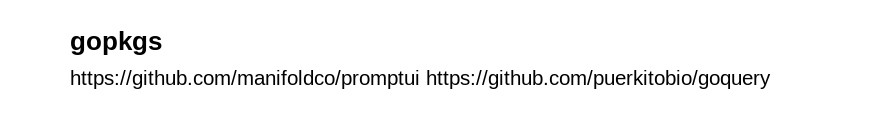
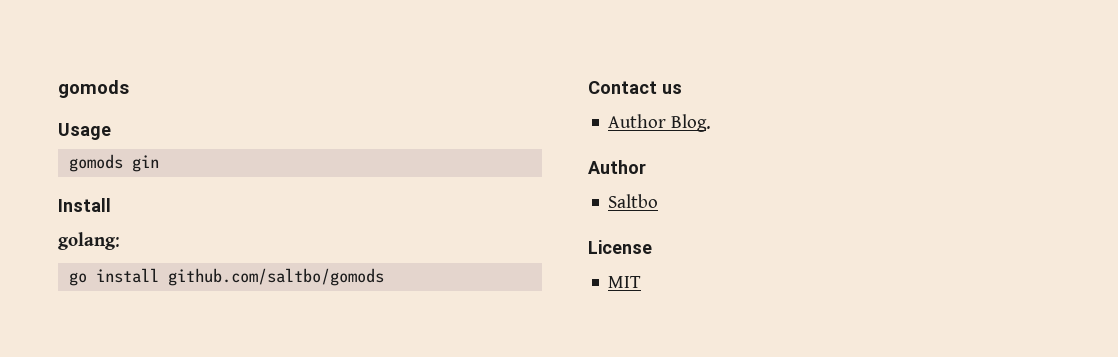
[70,31,162,55] [70,70,771,89] gopkgs // https://github.com/manifoldco/promptui https://github.com/puerkitobio/goquery -> [58,80,129,98] [58,123,111,140] [69,154,160,172] [58,198,111,212] [58,232,120,250] [69,268,385,286] [588,81,682,94] [608,114,712,132] [588,160,646,174] [608,194,659,208] [588,240,652,254] [608,276,642,288] gomods // Usage // gomods gin // Install // golang: // go install github.com/saltbo/gomods // Contact us // Author Blog. // Author // Saltbo // License // MIT

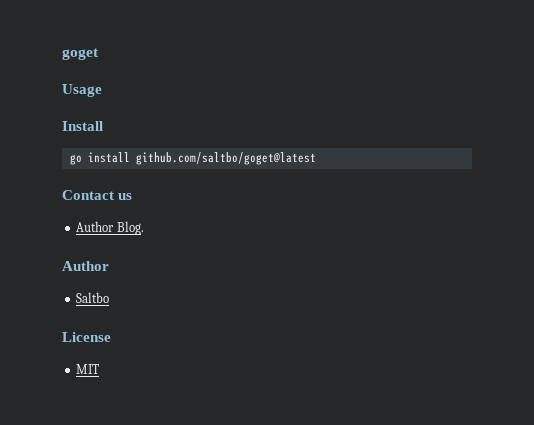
[58,80,129,98] gomods -> [62,48,99,60] goget
[69,154,160,172] // gomods gin -> (102, 90) none
[58,232,120,250] // golang: -> (103, 126) none
[168,268,385,286] github.com/saltbo/gomods -> [135,152,316,165] github.com/saltbo/goget@latest

